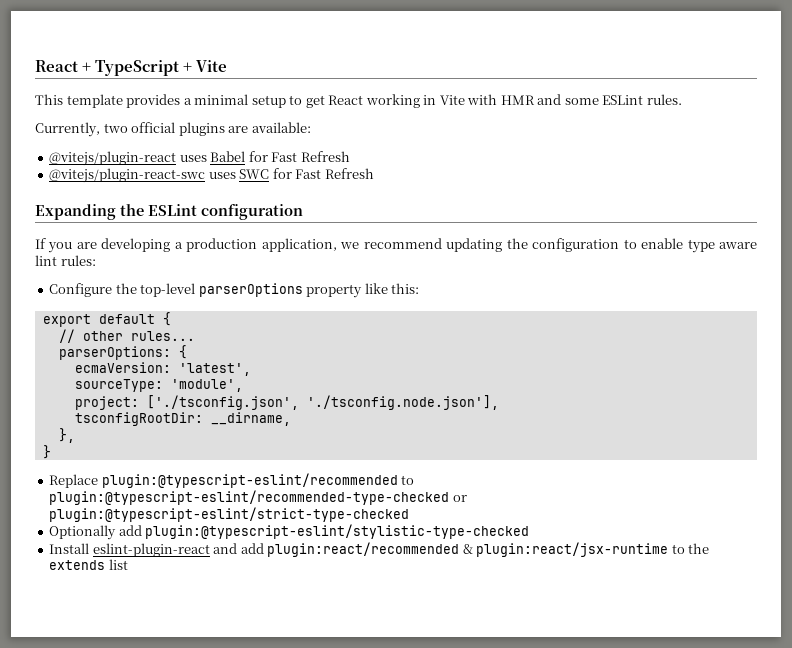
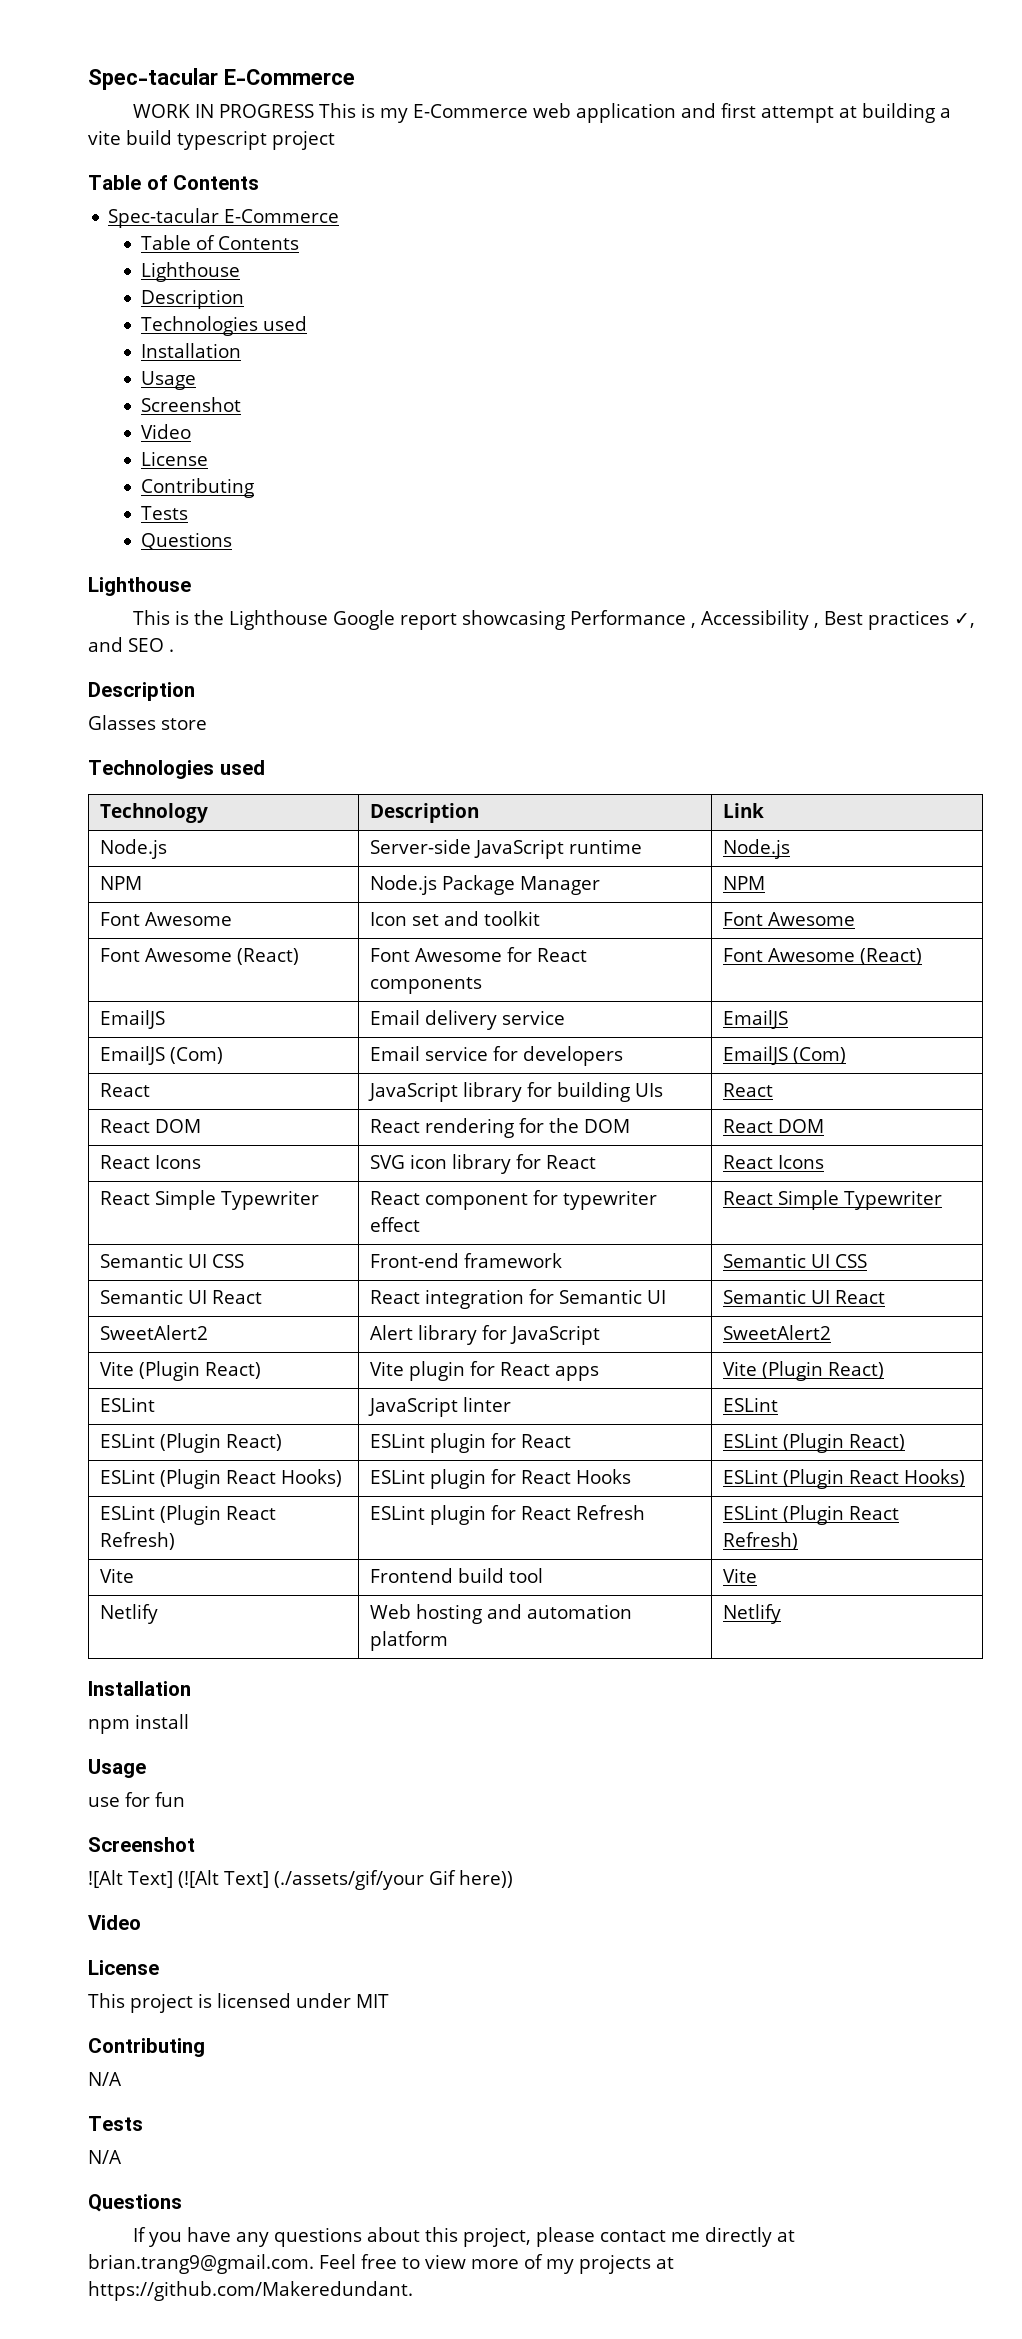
[35,60,228,76] [35,94,682,108] [35,122,311,137] [49,151,350,166] [49,168,374,183] [35,204,303,220] [35,238,758,253] [35,255,96,266] [49,283,420,298] [42,312,171,327] [58,329,195,343] [58,345,187,360] [74,362,251,376] [74,379,243,392] [74,395,499,410] [74,412,291,426] [58,428,75,443] [42,445,51,459] [49,473,415,488] [49,490,467,505] [49,507,410,522] [49,524,530,540] [49,542,710,557] [49,559,128,570] React + TypeScript + Vite // This template provides a minimal setup to get React working in Vite with HMR and some ESLint rules. // Currently, two official plugins are available: // @vitejs/plugin-react uses Babel for Fast Refresh // @vitejs/plugin-react-swc uses SWC for Fast Refresh // Expanding the ESLint configuration // If you are developing a production application, we recommend updating the configuration to enable type aware lint rules: // Configure the top-level parserOptions property like this: // export default { // // other rules... // parserOptions: { // ecmaVersion: 'latest', // sourceType: 'module', // project: ['./tsconfig.json', './tsconfig.node.json'], // tsconfigRootDir: __dirname, // }, // } // Replace plugin:@typescript-eslint/recommended to plugin:@typescript-eslint/recommended-type-checked or plugin:@typescript-eslint/strict-type-checked // Optionally add plugin:@typescript-eslint/stylistic-type-checked // Install eslint-plugin-react and add plugin:react/recommended & plugin:react/jsx-runtime to the extends list -> [88,68,355,90] [132,103,951,123] [88,130,335,150] [88,175,260,190] [108,208,340,228] [140,235,299,250] [140,262,240,282] [140,289,244,309] [140,316,307,336] [140,343,241,358] [140,371,196,390] [140,397,241,412] [140,424,191,439] [140,451,208,466] [140,478,254,498] [140,506,188,520] [140,532,232,550] [88,577,191,596] [132,610,975,630] [88,637,174,652] [88,682,195,701] [88,715,207,730] [88,760,265,779] [99,803,208,823] [369,803,479,823] [722,803,764,818] [99,839,167,859] [369,839,642,859] [722,839,790,859] [99,876,142,890] [369,875,600,895] [722,876,765,890] [99,912,232,926] [369,911,540,926] [722,912,855,926] [99,948,299,965] [369,947,587,962] [369,977,482,994] [722,948,922,965] [99,1010,165,1029] [369,1010,565,1030] [722,1010,788,1029] [99,1046,223,1065] [369,1046,623,1066] [722,1046,846,1065] [99,1083,150,1097] [367,1082,663,1102] [722,1083,773,1097] [99,1119,201,1133] [369,1118,630,1138] [722,1119,824,1133] [99,1155,201,1169] [369,1154,596,1174] [722,1155,824,1169] [99,1190,319,1210] [369,1190,657,1210] [369,1217,420,1232] [722,1190,942,1210] [99,1253,244,1268] [369,1253,562,1268] [722,1253,867,1268] [99,1289,262,1304] [369,1289,666,1309] [722,1289,885,1304] [99,1325,208,1340] [369,1325,600,1345] [722,1325,831,1340] [99,1361,261,1381] [369,1361,599,1381] [722,1361,884,1381] [99,1397,155,1412] [367,1397,511,1417] [722,1397,778,1412] [99,1433,282,1453] [369,1433,571,1453] [722,1433,905,1453] [99,1469,342,1489] [369,1469,631,1489] [722,1469,965,1489] [99,1505,276,1525] [99,1532,175,1550] [369,1505,645,1525] [722,1505,899,1525] [722,1532,798,1550] [99,1568,134,1583] [369,1568,543,1583] [722,1568,757,1583] [99,1604,158,1624] [369,1604,632,1624] [369,1631,448,1651] [722,1604,781,1624] [88,1681,191,1696] [88,1714,189,1734] [88,1759,146,1778] [88,1792,185,1807] [88,1837,195,1852] [88,1870,513,1890] [88,1915,141,1930] [88,1960,159,1975] [88,1993,389,2013] [88,2038,205,2057] [88,2072,122,2086] [88,2116,143,2131] [88,2150,122,2164] [88,2194,182,2212] [132,2227,795,2247] [88,2254,674,2274] [88,2281,413,2301] Spec-tacular E-Commerce // WORK IN PROGRESS This is my E-Commerce web application and first attempt at building a vite build typescript project // Table of Contents // Spec-tacular E-Commerce // Table of Contents // Lighthouse // Description // Technologies used // Installation // Usage // Screenshot // Video // License // Contributing // Tests // Questions // Lighthouse // This is the Lighthouse Google report showcasing Performance , Accessibility , Best practices ✓, and SEO . // Description // Glasses store // Technologies used // Technology | Description | Link // Node.js | Server-side JavaScript runtime | Node.js // NPM | Node.js Package Manager | NPM // Font Awesome | Icon set and toolkit | Font Awesome // Font Awesome (React) | Font Awesome for React components | Font Awesome (React) // EmailJS | Email delivery service | EmailJS // EmailJS (Com) | Email service for developers | EmailJS (Com) // React | JavaScript library for building UIs | React // React DOM | React rendering for the DOM | React DOM // React Icons | SVG icon library for React | React Icons // React Simple Typewriter | React component for typewriter effect | React Simple Typewriter // Semantic UI CSS | Front-end framework | Semantic UI CSS // Semantic UI React | React integration for Semantic UI | Semantic UI React // SweetAlert2 | Alert library for JavaScript | SweetAlert2 // Vite (Plugin React) | Vite plugin for React apps | Vite (Plugin React) // ESLint | JavaScript linter | ESLint // ESLint (Plugin React) | ESLint plugin for React | ESLint (Plugin React) // ESLint (Plugin React Hooks) | ESLint plugin for React Hooks | ESLint (Plugin React Hooks) // ESLint (Plugin React Refresh) | ESLint plugin for React Refresh | ESLint (Plugin React Refresh) // Vite | Frontend build tool | Vite // Netlify | Web hosting and automation platform | Netlify // Installation // npm install // Usage // use for fun // Screenshot // ![Alt Text] (![Alt Text] (./assets/gif/your Gif here)) // Video // License // This project is licensed under MIT // Contributing // N/A // Tests // N/A // Questions // If you have any questions about this project, please contact me directly at brian.trang9@gmail.com. Feel free to view more of my projects at https://github.com/Makeredundant.

